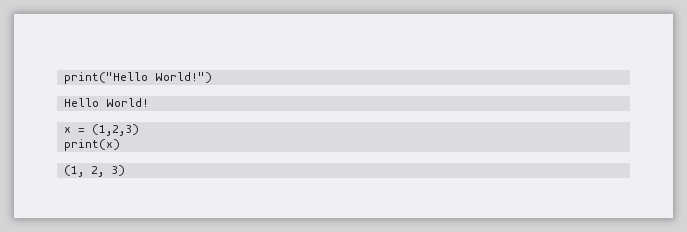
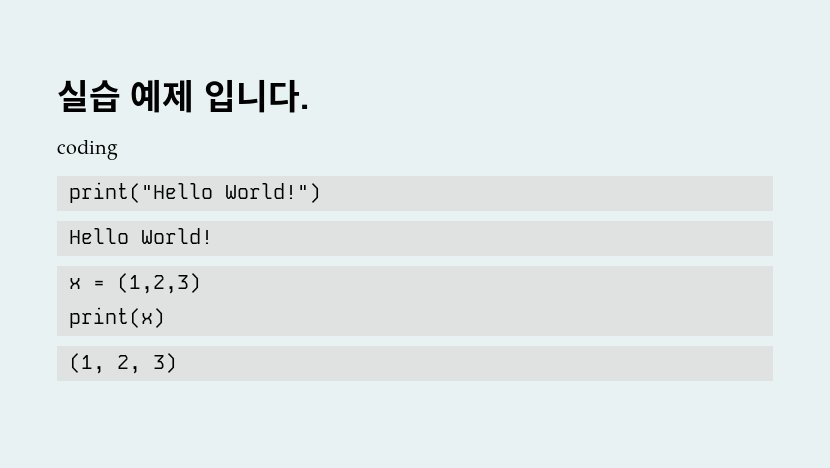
(64, 78) none -> [57,79,309,113] [57,140,118,160] 실습 예제 입니다. // coding //

